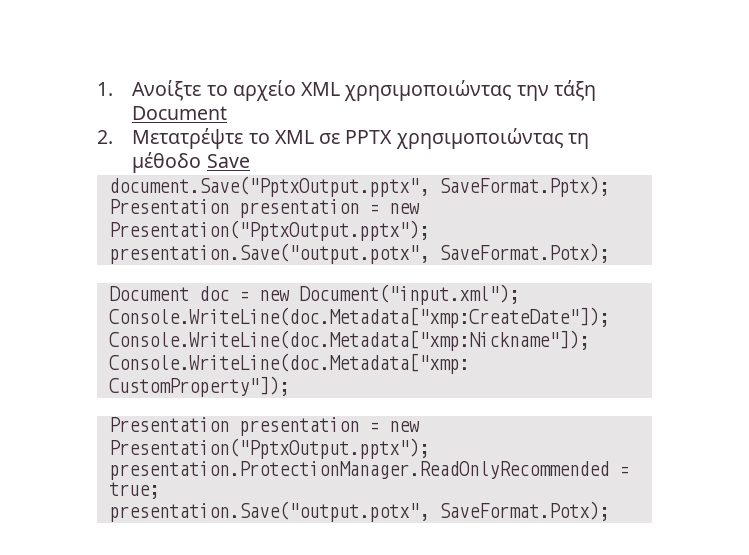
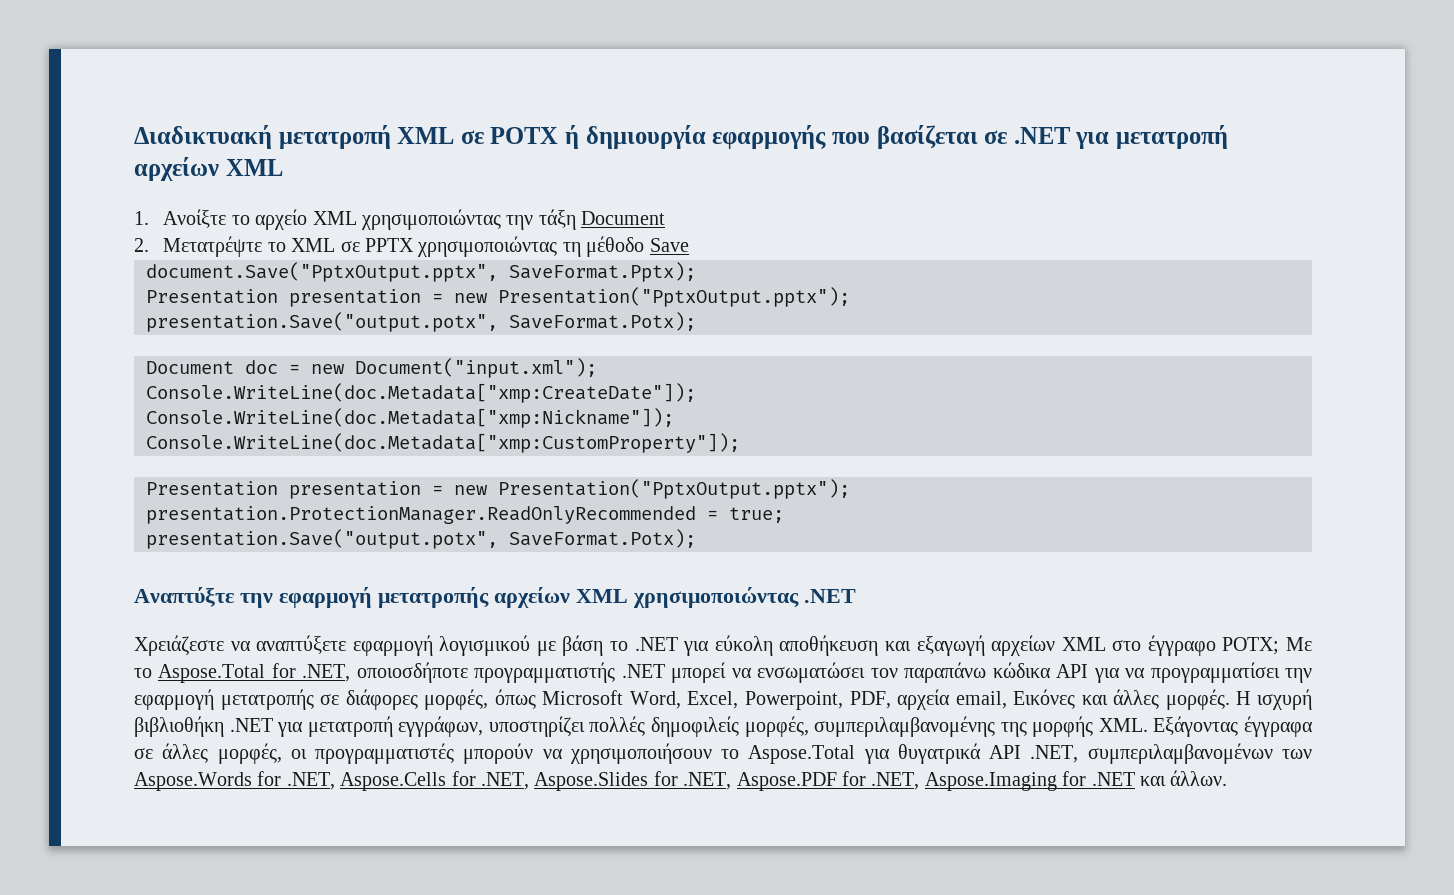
(97, 89) none -> [134,125,1228,149] [134,157,283,181] Διαδικτυακή μετατροπή XML σε POTX ή δημιουργία εφαρμογής που βασίζεται σε .NET για μετατροπή αρχείων XML //
(609, 511) none -> [134,587,856,608] [134,635,1312,656] [134,662,1313,683] [134,689,1312,710] [134,716,1313,737] [134,743,1312,764] [134,770,1228,791] // Αναπτύξτε την εφαρμογή μετατροπής αρχείων XML χρησιμοποιώντας .NET // Χρειάζεστε να αναπτύξετε εφαρμογή λογισμικού με βάση το .NET για εύκολη αποθήκευση και εξαγωγή αρχείων XML στο έγγραφο POTX; Με το Aspose.Total for .NET, οποιοσδήποτε προγραμματιστής .NET μπορεί να ενσωματώσει τον παραπάνω κώδικα API για να προγραμματίσει την εφαρμογή μετατροπής σε διάφορες μορφές, όπως Microsoft Word, Excel, Powerpoint, PDF, αρχεία email, Εικόνες και άλλες μορφές. Η ισχυρή βιβλιοθήκη .NET για μετατροπή εγγράφων, υποστηρίζει πολλές δημοφιλείς μορφές, συμπεριλαμβανομένης της μορφής XML. Εξάγοντας έγγραφα σε άλλες μορφές, οι προγραμματιστές μπορούν να χρησιμοποιήσουν το Aspose.Total για θυγατρικά API .NET, συμπεριλαμβανομένων των Aspose.Words for .NET, Aspose.Cells for .NET, Aspose.Slides for .NET, Aspose.PDF for .NET, Aspose.Imaging for .NET και άλλων.

